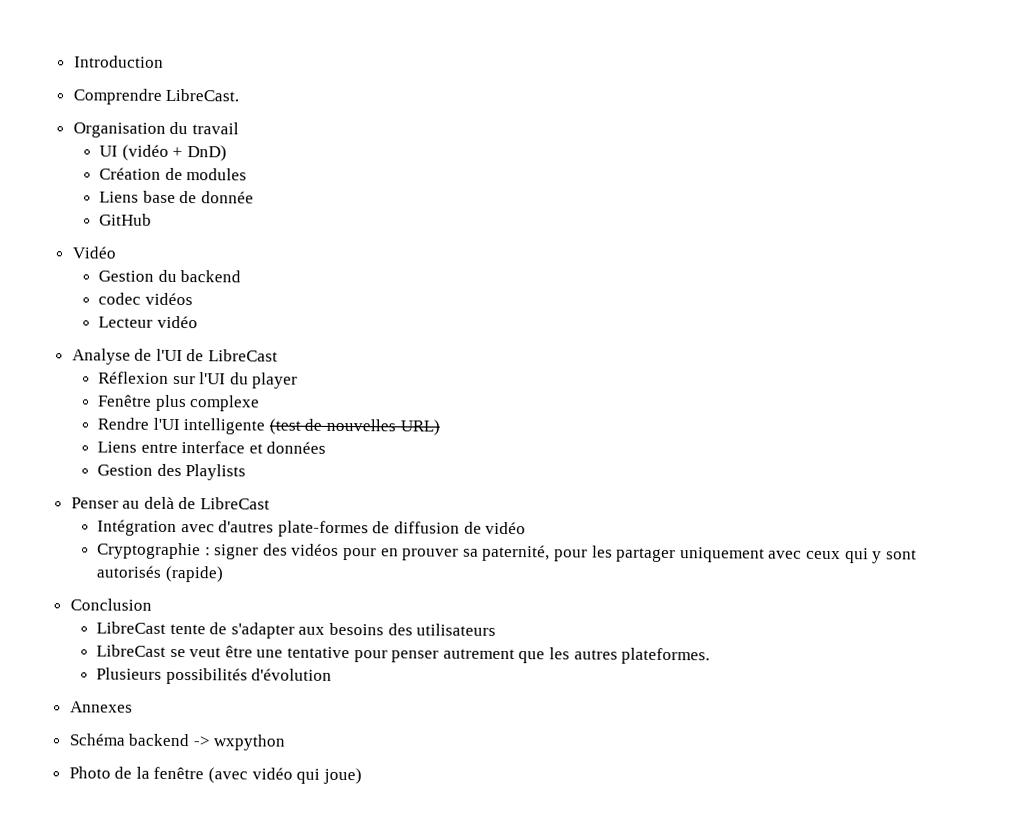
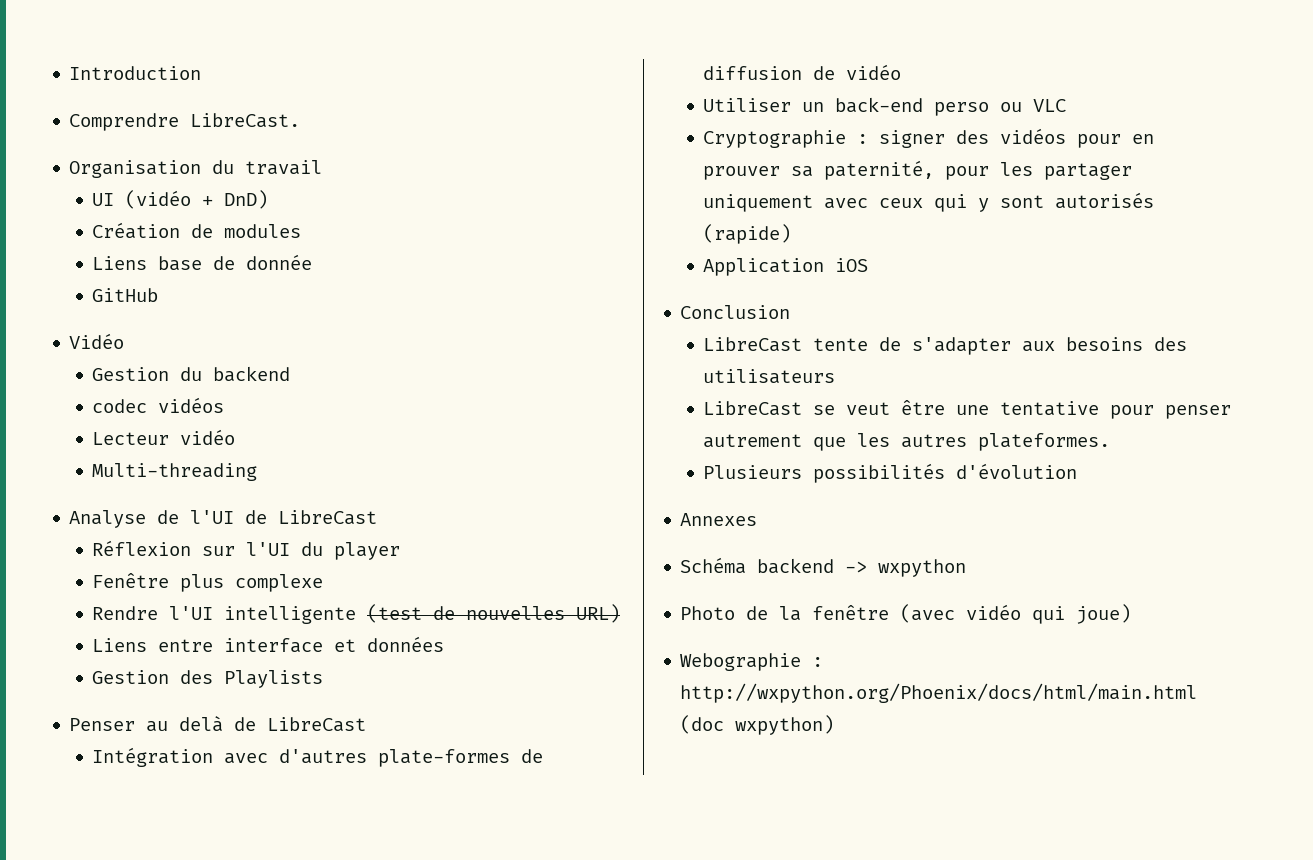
(198, 322) none -> [92,463,258,481] // Multi-threading
(527, 528) none -> [703,97,1067,116] // Utiliser un back-end perso ou VLC
(224, 574) none -> [703,258,869,276] // Application iOS
(362, 776) none -> [680,653,824,671] [680,683,1198,703] [680,715,835,735] // Webographie : http://wxpython.org/Phoenix/docs/html/main.html (doc wxpython)

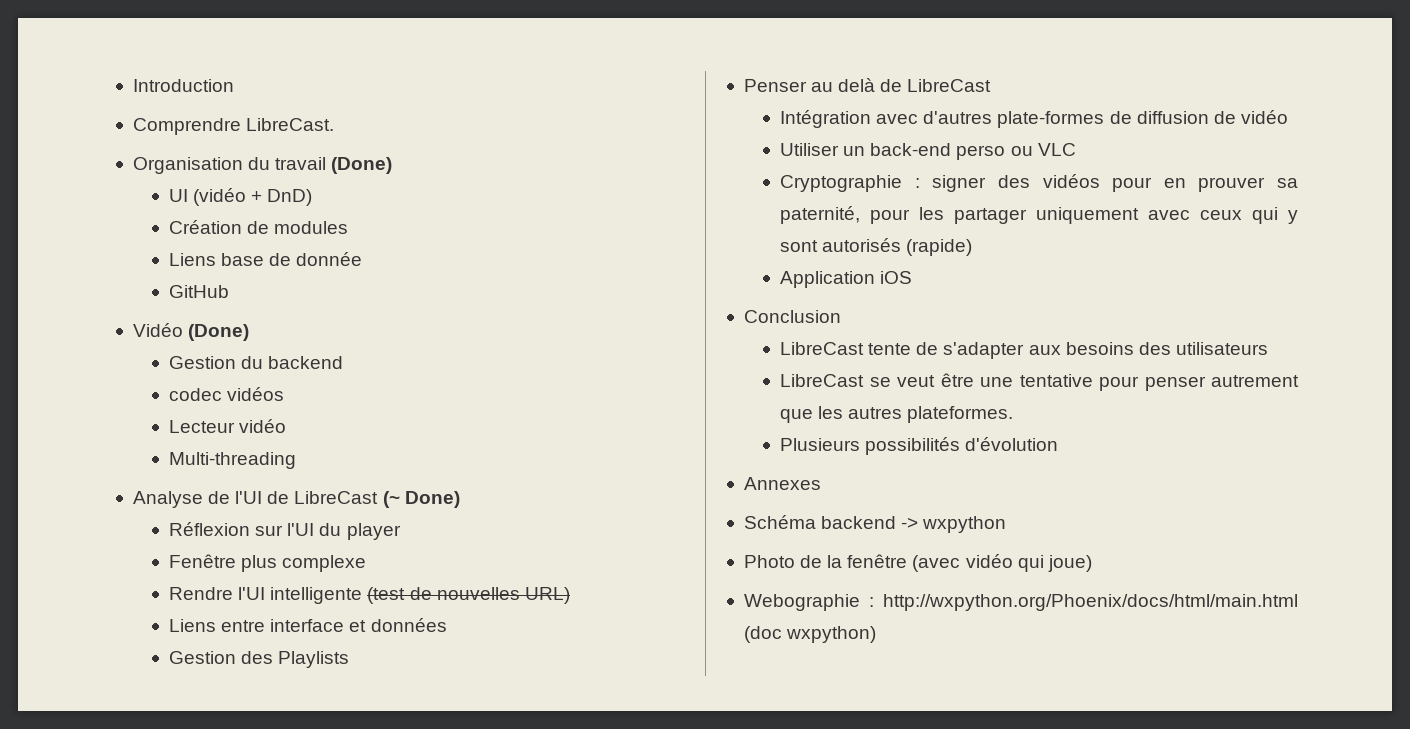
(323, 167) none -> [331,157,393,174] (Done)
(125, 341) none -> [188,324,250,341] (Done)
(378, 517) none -> [382,491,460,508] (~ Done)

